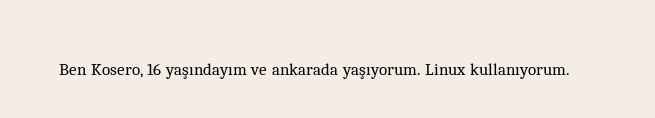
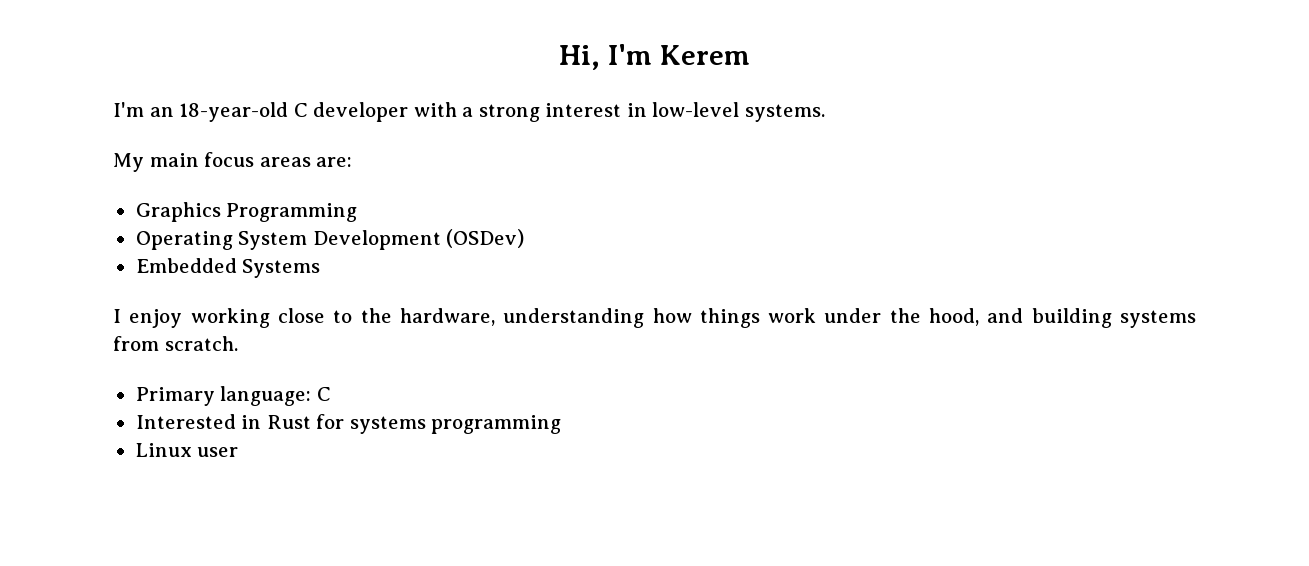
[59,63,570,79] Ben Kosero, 16 yaşındayım ve ankarada yaşıyorum. Linux kullanıyorum. -> [559,44,750,70] [113,102,825,122] [113,152,353,172] [135,202,358,222] [135,229,525,250] [135,258,321,278] [113,308,1196,328] [113,336,238,351] [135,386,331,406] [135,414,562,434] [135,443,239,457] Hi, I'm Kerem // I'm an 18-year-old C developer with a strong interest in low-level systems. // My main focus areas are: // Graphics Programming // Operating System Development (OSDev) // Embedded Systems // I enjoy working close to the hardware, understanding how things work under the hood, and building systems from scratch. // Primary language: C // Interested in Rust for systems programming // Linux user

